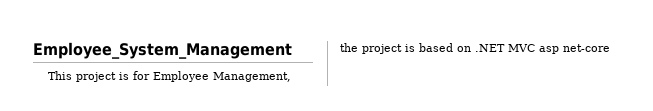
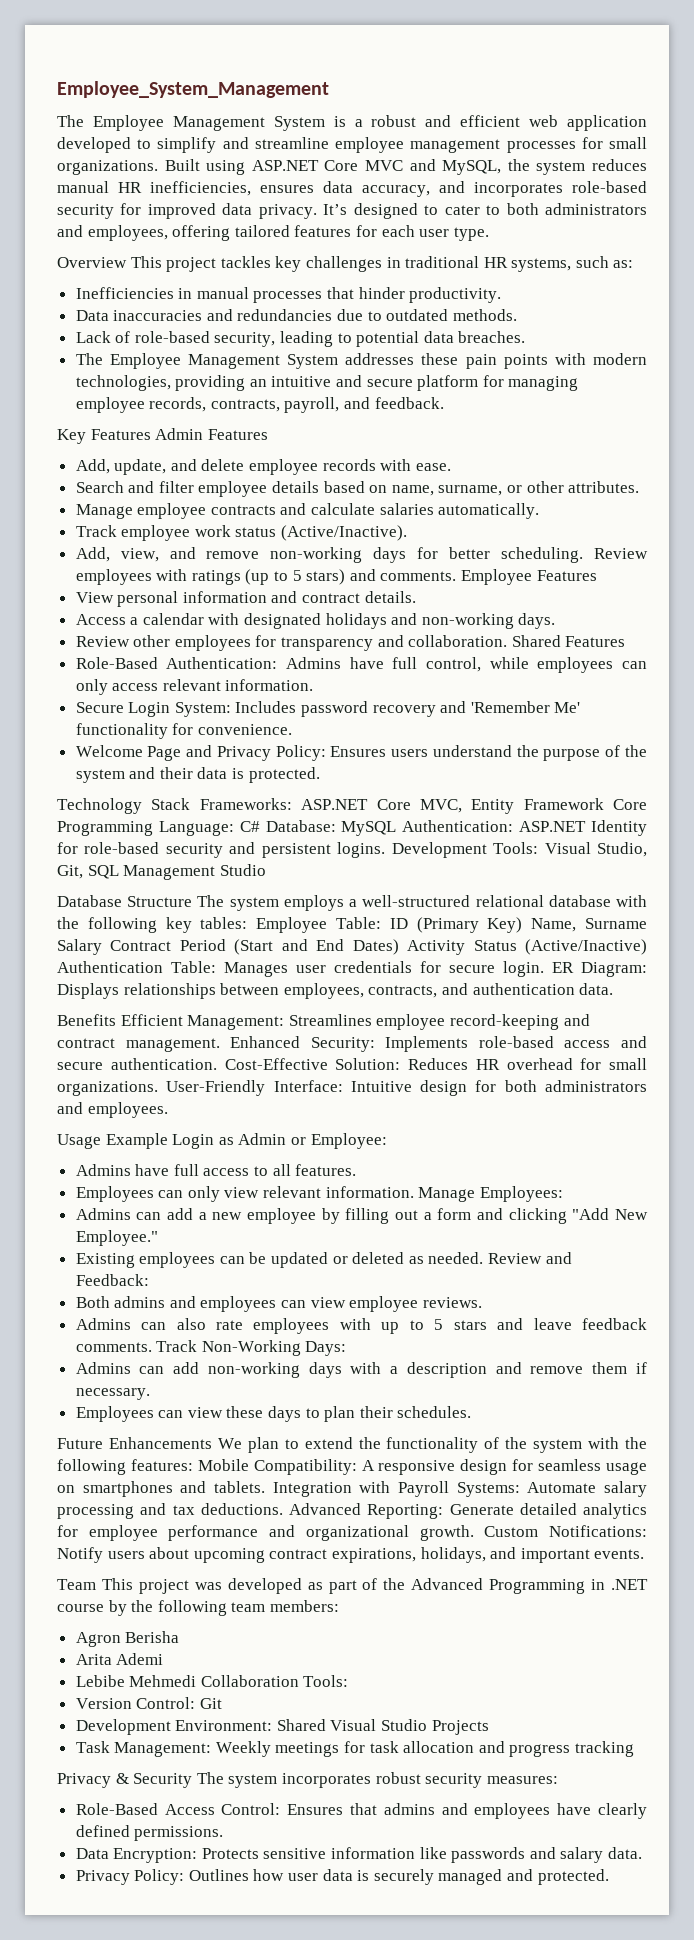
[48,71,292,82] [340,43,610,54] This project is for Employee Management, the project is based on .NET MVC asp net-core -> [57,115,647,131] [57,137,647,153] [57,159,648,175] [57,181,647,197] [57,203,647,219] [57,225,489,241] [57,256,634,272] [75,287,502,303] [75,309,517,321] [75,331,526,347] [75,353,647,369] [75,375,579,391] [75,397,444,413] [57,428,268,444] [75,459,451,475] [75,481,640,497] [75,503,540,519] [75,525,408,541] [75,547,648,563] [75,569,597,585] [75,591,416,607] [75,613,556,629] [75,635,626,651] [75,657,647,673] [75,679,314,695] [75,701,581,717] [75,723,292,739] [75,745,647,761] [75,767,320,783] [57,798,647,814] [57,820,647,836] [57,842,647,858] [57,864,266,880] [57,895,647,911] [57,917,647,933] [57,939,647,955] [57,961,647,977] [57,983,614,999] [57,1014,590,1030] [57,1036,647,1052] [57,1058,647,1070] [57,1080,647,1096] [57,1102,168,1118] [57,1133,387,1149] [75,1164,357,1176] [75,1186,563,1202] [75,1208,648,1224] [75,1230,158,1246] [75,1252,572,1268] [75,1274,149,1286] [75,1296,482,1312] [75,1318,647,1334] [75,1340,347,1356] [75,1362,647,1378] [75,1388,150,1400] [75,1406,472,1422] [57,1437,647,1453] [57,1459,647,1475] [57,1481,647,1497] [57,1503,647,1519] [57,1525,647,1541] [57,1547,645,1563] [57,1578,648,1594] [57,1600,339,1616] [75,1631,180,1647] [75,1653,164,1665] [75,1675,349,1687] [75,1697,222,1709] [75,1719,489,1735] [75,1741,635,1757] [57,1772,558,1788] [75,1803,647,1819] [75,1825,224,1841] [75,1847,643,1863] [75,1869,609,1885] The Employee Management System is a robust and efficient web application developed to simplify and streamline employee management processes for small organizations. Built using ASP.NET Core MVC and MySQL, the system reduces manual HR inefficiencies, ensures data accuracy, and incorporates role-based security for improved data privacy. It’s designed to cater to both administrators and employees, offering tailored features for each user type. // Overview This project tackles key challenges in traditional HR systems, such as: // Inefficiencies in manual processes that hinder productivity. // Data inaccuracies and redundancies due to outdated methods. // Lack of role-based security, leading to potential data breaches. // The Employee Management System addresses these pain points with modern technologies, providing an intuitive and secure platform for managing employee records, contracts, payroll, and feedback. // Key Features Admin Features // Add, update, and delete employee records with ease. // Search and filter employee details based on name, surname, or other attributes. // Manage employee contracts and calculate salaries automatically. // Track employee work status (Active/Inactive). // Add, view, and remove non-working days for better scheduling. Review employees with ratings (up to 5 stars) and comments. Employee Features // View personal information and contract details. // Access a calendar with designated holidays and non-working days. // Review other employees for transparency and collaboration. Shared Features // Role-Based Authentication: Admins have full control, while employees can only access relevant information. // Secure Login System: Includes password recovery and 'Remember Me' functionality for convenience. // Welcome Page and Privacy Policy: Ensures users understand the purpose of the system and their data is protected. // Technology Stack Frameworks: ASP.NET Core MVC, Entity Framework Core Programming Language: C# Database: MySQL Authentication: ASP.NET Identity for role-based security and persistent logins. Development Tools: Visual Studio, Git, SQL Management Studio // Database Structure The system employs a well-structured relational database with the following key tables: Employee Table: ID (Primary Key) Name, Surname Salary Contract Period (Start and End Dates) Activity Status (Active/Inactive) Authentication Table: Manages user credentials for secure login. ER Diagram: Displays relationships between employees, contracts, and authentication data. // Benefits Efficient Management: Streamlines employee record-keeping and contract management. Enhanced Security: Implements role-based access and secure authentication. Cost-Effective Solution: Reduces HR overhead for small organizations. User-Friendly Interface: Intuitive design for both administrators and employees. // Usage Example Login as Admin or Employee: // Admins have full access to all features. // Employees can only view relevant information. Manage Employees: // Admins can add a new employee by filling out a form and clicking "Add New Employee." // Existing employees can be updated or deleted as needed. Review and Feedback: // Both admins and employees can view employee reviews. // Admins can also rate employees with up to 5 stars and leave feedback comments. Track Non-Working Days: // Admins can add non-working days with a description and remove them if necessary. // Employees can view these days to plan their schedules. // Future Enhancements We plan to extend the functionality of the system with the following features: Mobile Compatibility: A responsive design for seamless usage on smartphones and tablets. Integration with Payroll Systems: Automate salary processing and tax deductions. Advanced Reporting: Generate detailed analytics for employee performance and organizational growth. Custom Notifications: Notify users about upcoming contract expirations, holidays, and important events. // Team This project was developed as part of the Advanced Programming in .NET course by the following team members: // Agron Berisha // Arita Ademi // Lebibe Mehmedi Collaboration Tools: // Version Control: Git // Development Environment: Shared Visual Studio Projects // Task Management: Weekly meetings for task allocation and progress tracking // Privacy & Security The system incorporates robust security measures: // Role-Based Access Control: Ensures that admins and employees have clearly defined permissions. // Data Encryption: Protects sensitive information like passwords and salary data. // Privacy Policy: Outlines how user data is securely managed and protected.

